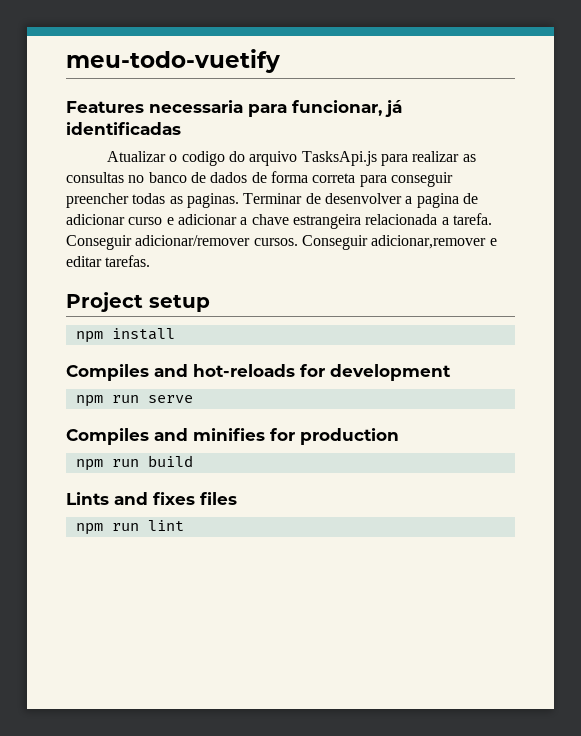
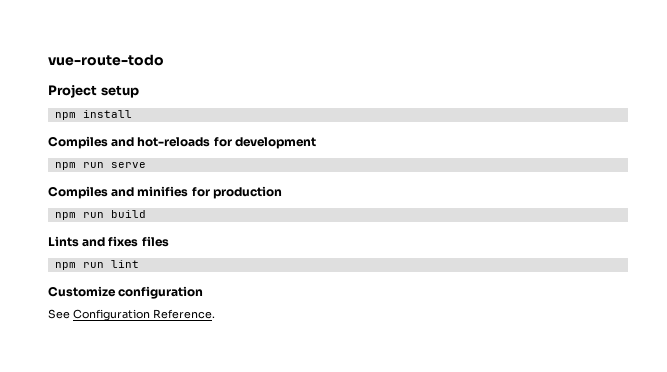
[66,49,280,73] [66,100,402,117] [66,122,181,135] [107,151,476,166] [66,171,453,187] [66,193,478,208] [66,213,492,229] [66,235,497,250] [66,255,151,267] meu-todo-vuetify // Features necessaria para funcionar, já identificadas // Atualizar o codigo do arquivo TasksApi.js para realizar as consultas no banco de dados de forma correta para conseguir preencher todas as paginas. Terminar de desenvolver a pagina de adicionar curso e adicionar a chave estrangeira relacionada a tarefa. Conseguir adicionar/remover cursos. Conseguir adicionar,remover e editar tarefas. -> [48,54,164,66] vue-route-todo
(184, 525) none -> [48,286,204,299] [48,309,215,321] // Customize configuration // See Configuration Reference.

